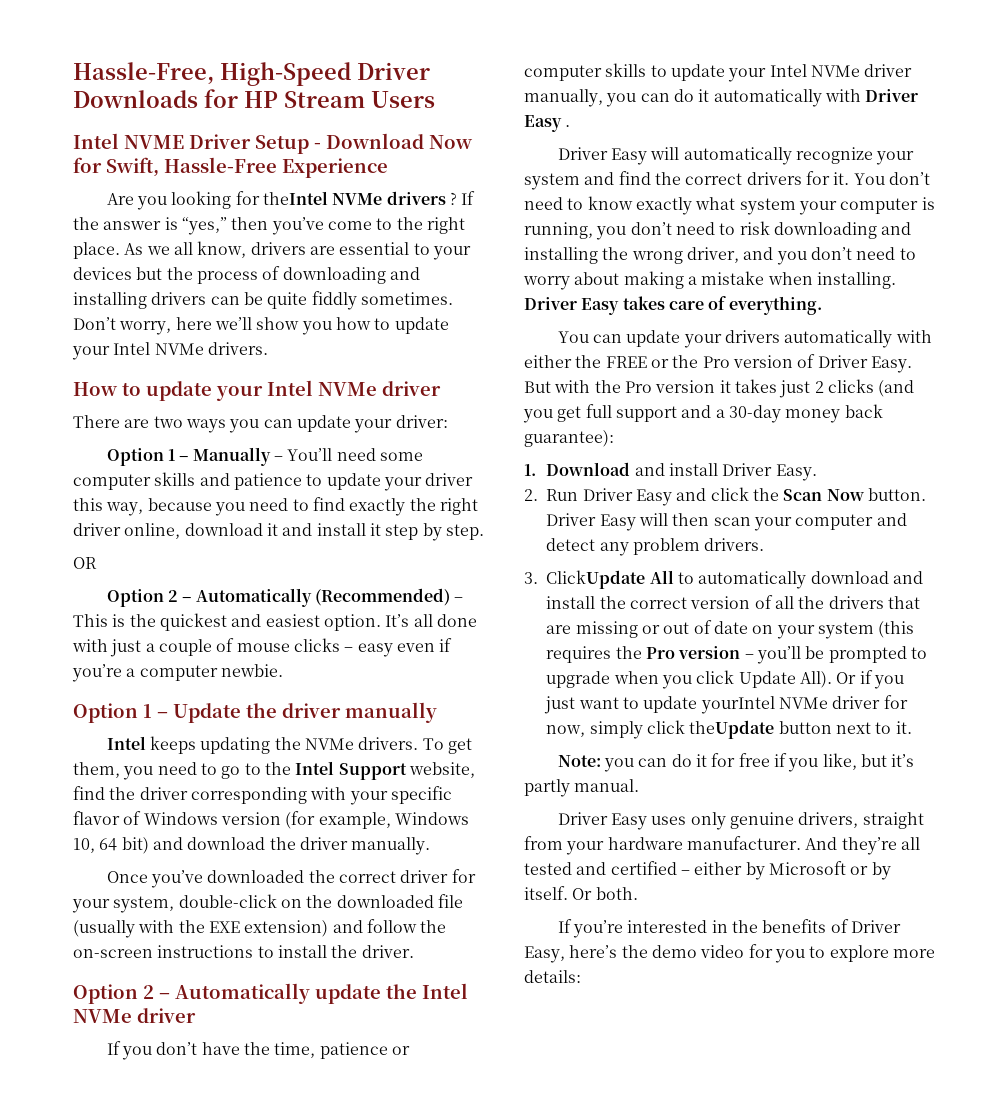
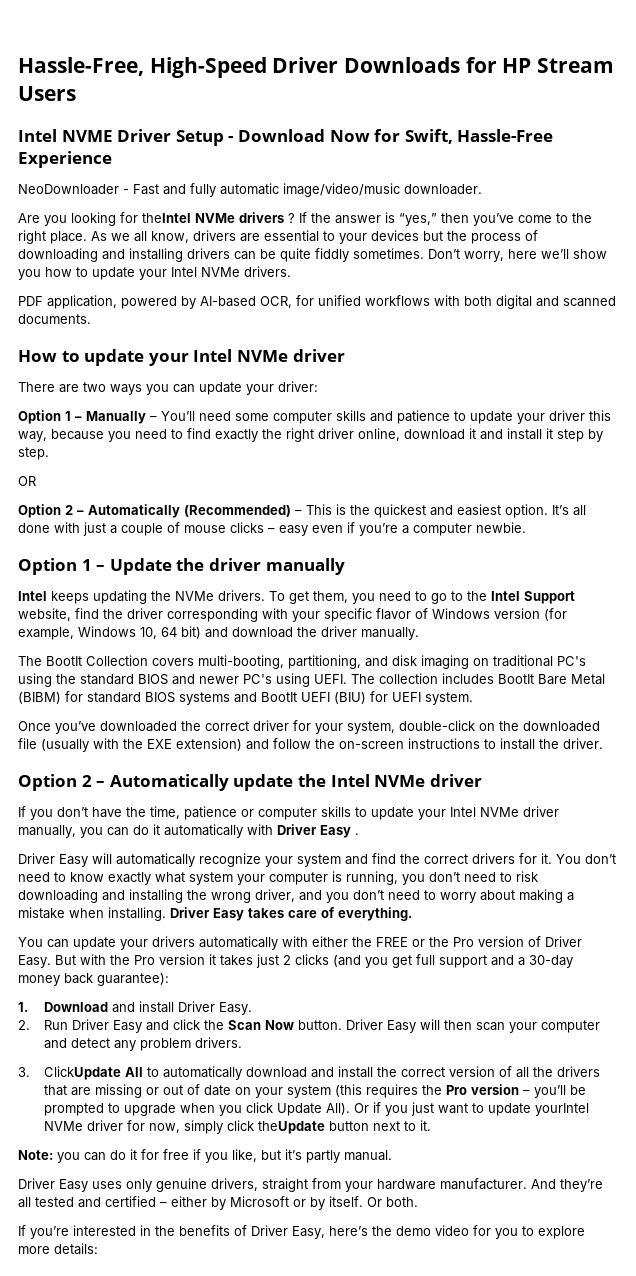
(388, 168) none -> [18,183,482,197] // NeoDownloader - Fast and fully automatic image/video/music downloader.
(268, 348) none -> [18,295,616,309] [18,314,91,324] // PDF application, powered by AI-based OCR, for unified workflows with both digital and scanned documents.
(431, 846) none -> [18,655,586,669] [18,673,605,687] [18,691,473,705] // The BootIt Collection covers multi-booting, partitioning, and disk imaging on traditional PC's using the standard BIOS and newer PC's using UEFI. The collection includes BootIt Bare Metal (BIBM) for standard BIOS systems and BootIt UEFI (BIU) for UEFI system.

